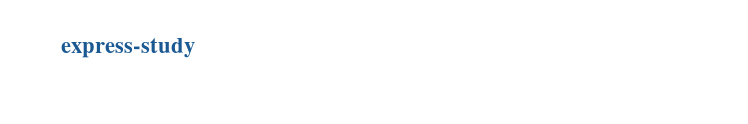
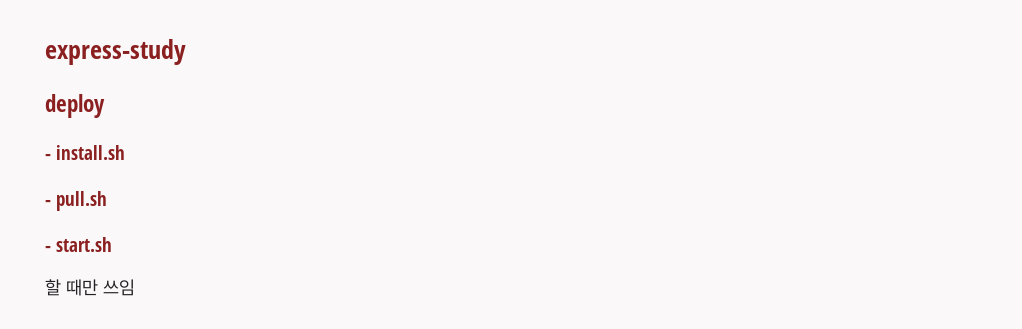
(195, 48) none -> [45,94,105,118] [45,145,125,160] [45,191,107,211] [45,237,112,252] [45,279,135,296] // deploy // - install.sh // - pull.sh // - start.sh // 할 때만 쓰임

